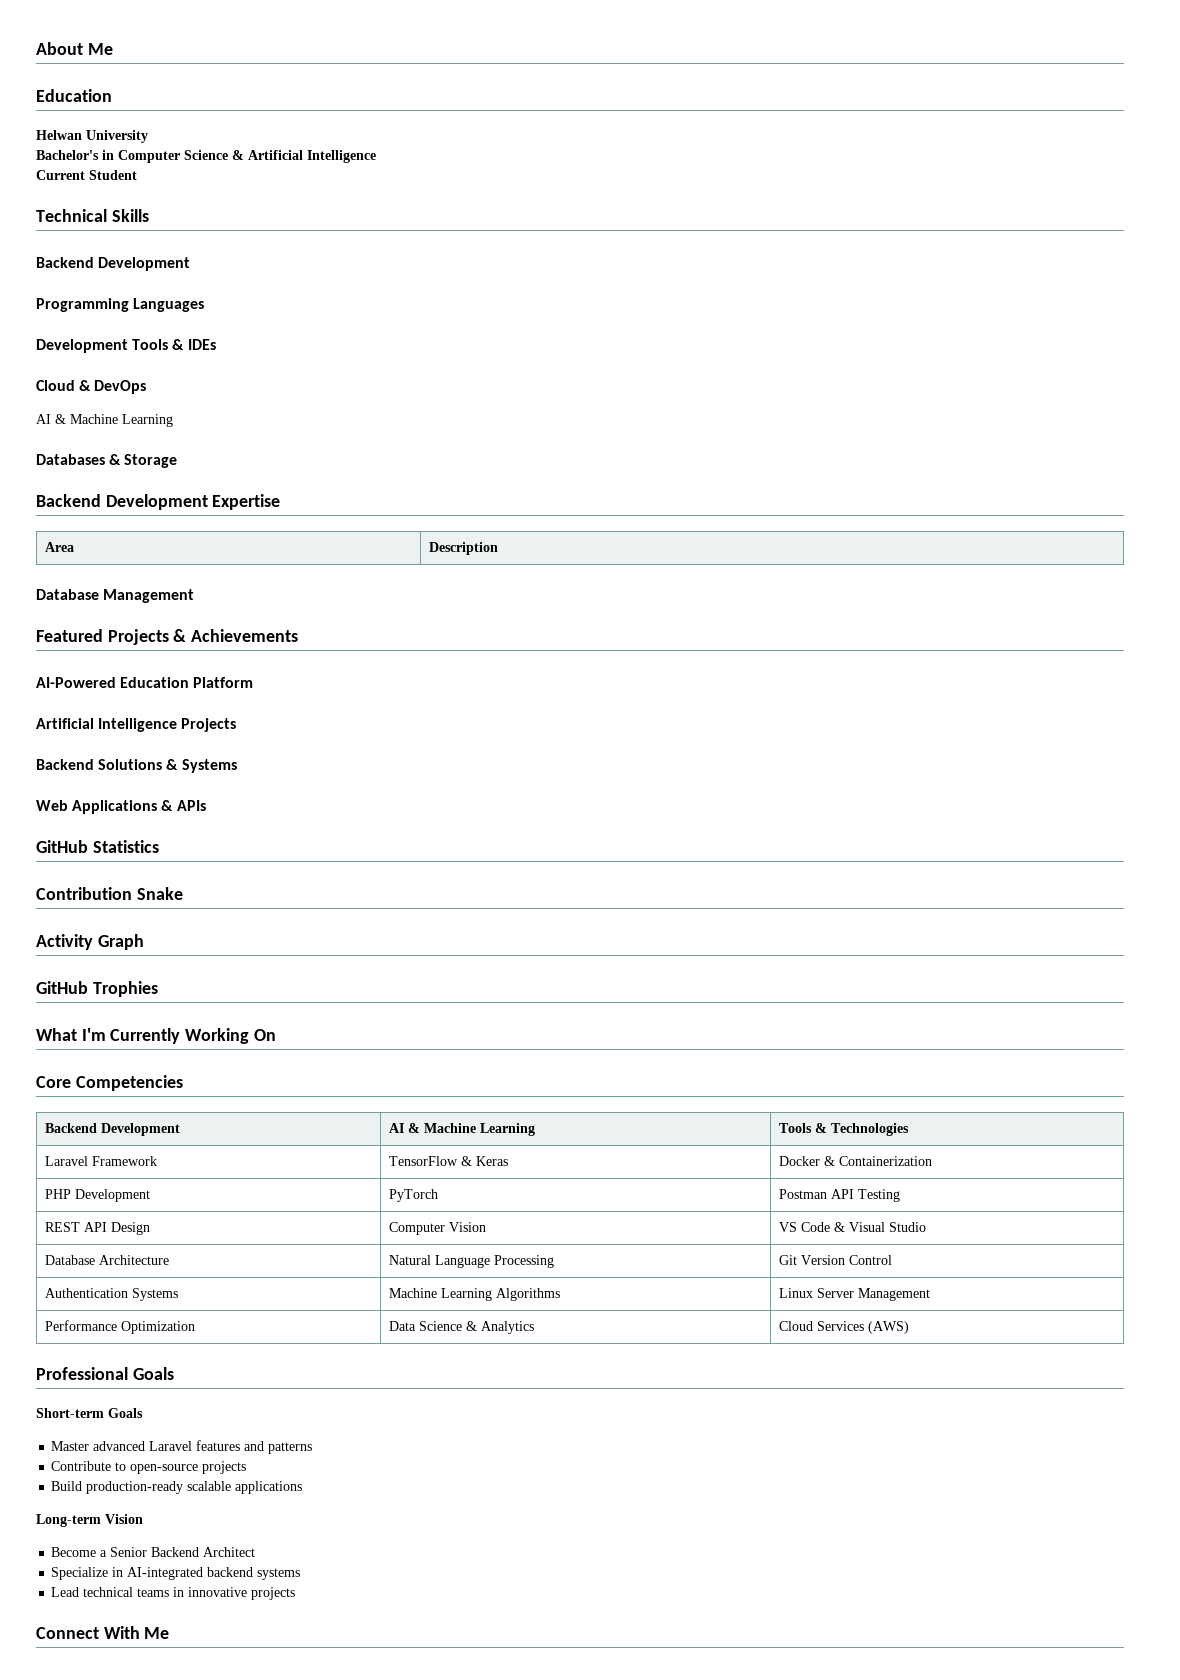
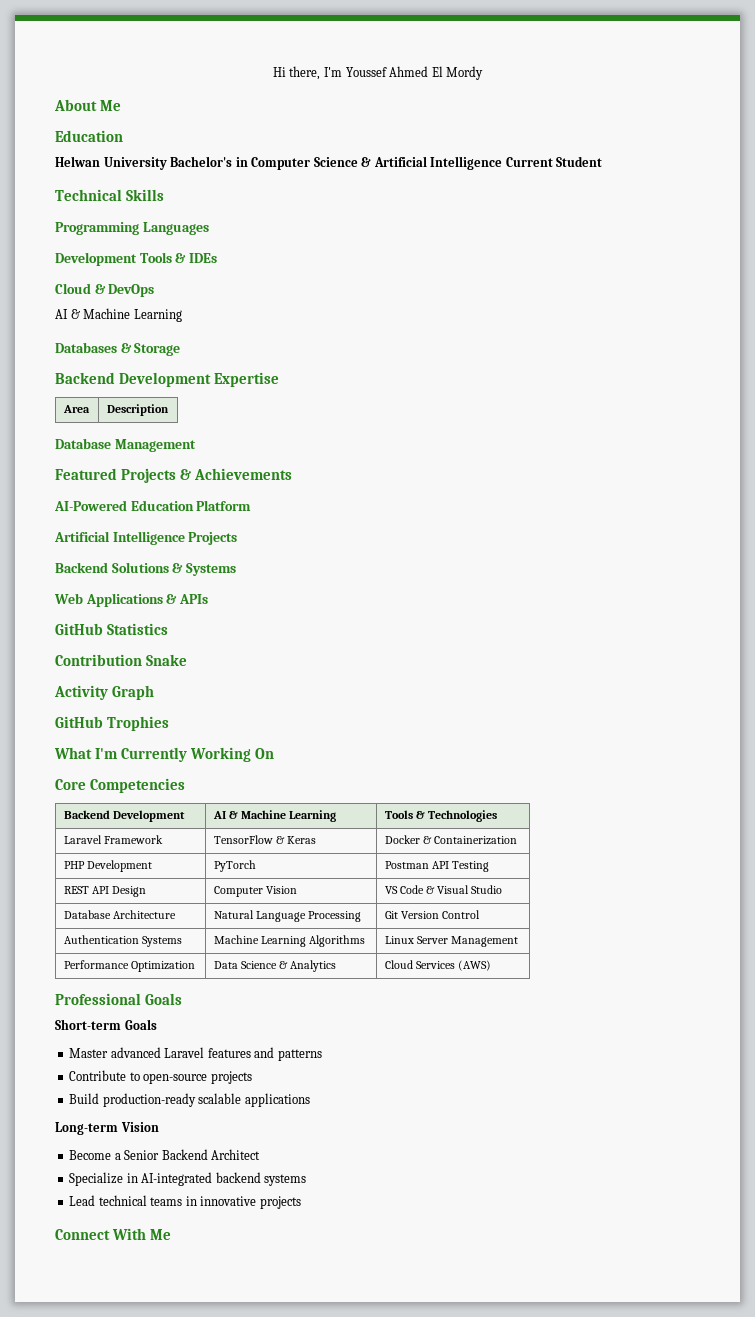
(36, 48) none -> [272,66,484,80] Hi there, I'm Youssef Ahmed El Mordy //
(148, 136) // -> (167, 163) none
(376, 156) // -> (503, 163) none
[36,257,191,271] // Backend Development -> (164, 195) none

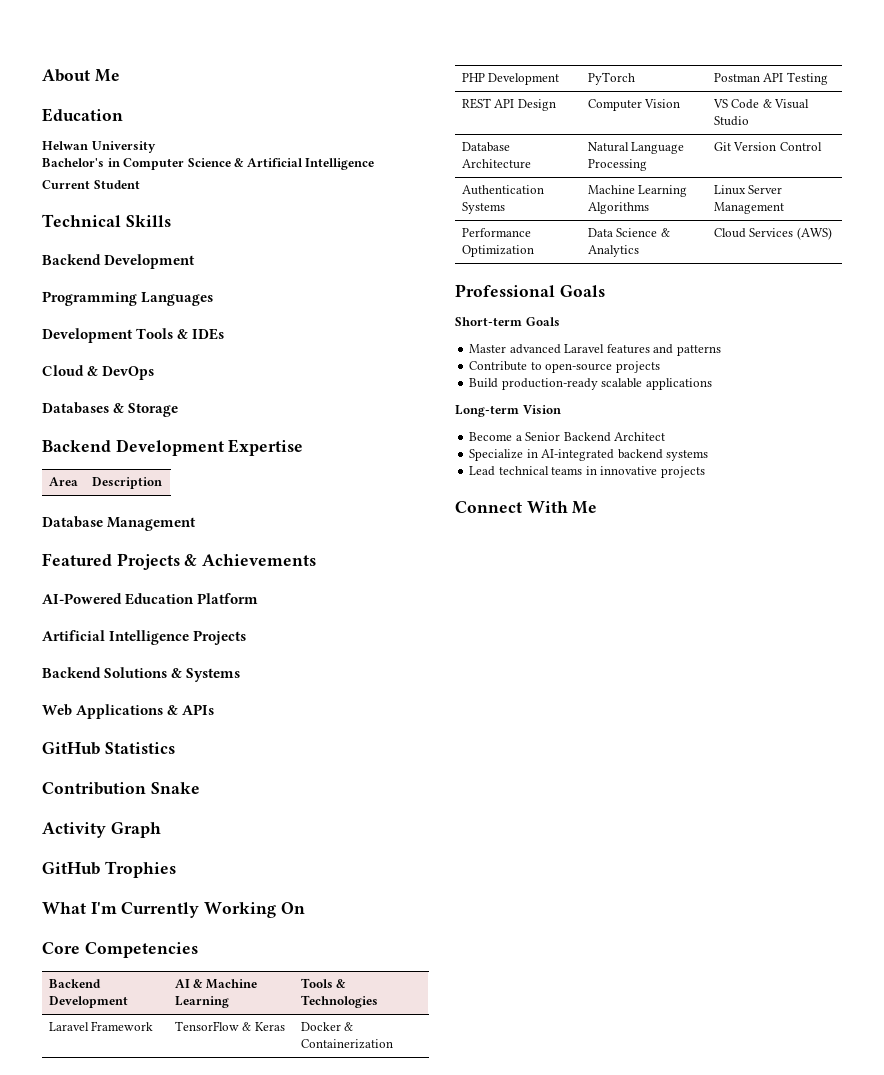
[272,66,484,80] Hi there, I'm Youssef Ahmed El Mordy // -> (42, 75) none
(167, 163) none -> (156, 147) //
(503, 163) none -> (375, 164) //
(164, 195) none -> [42,254,196,269] // Backend Development
[55,308,182,322] // AI & Machine Learning -> (155, 373) none

